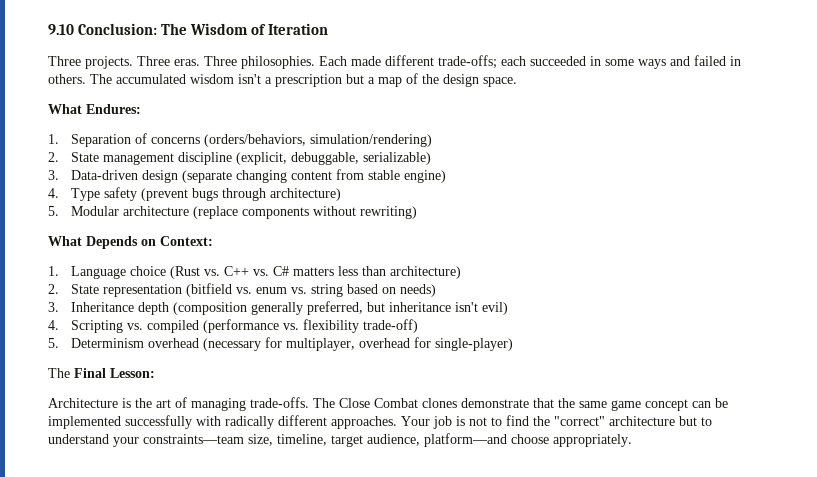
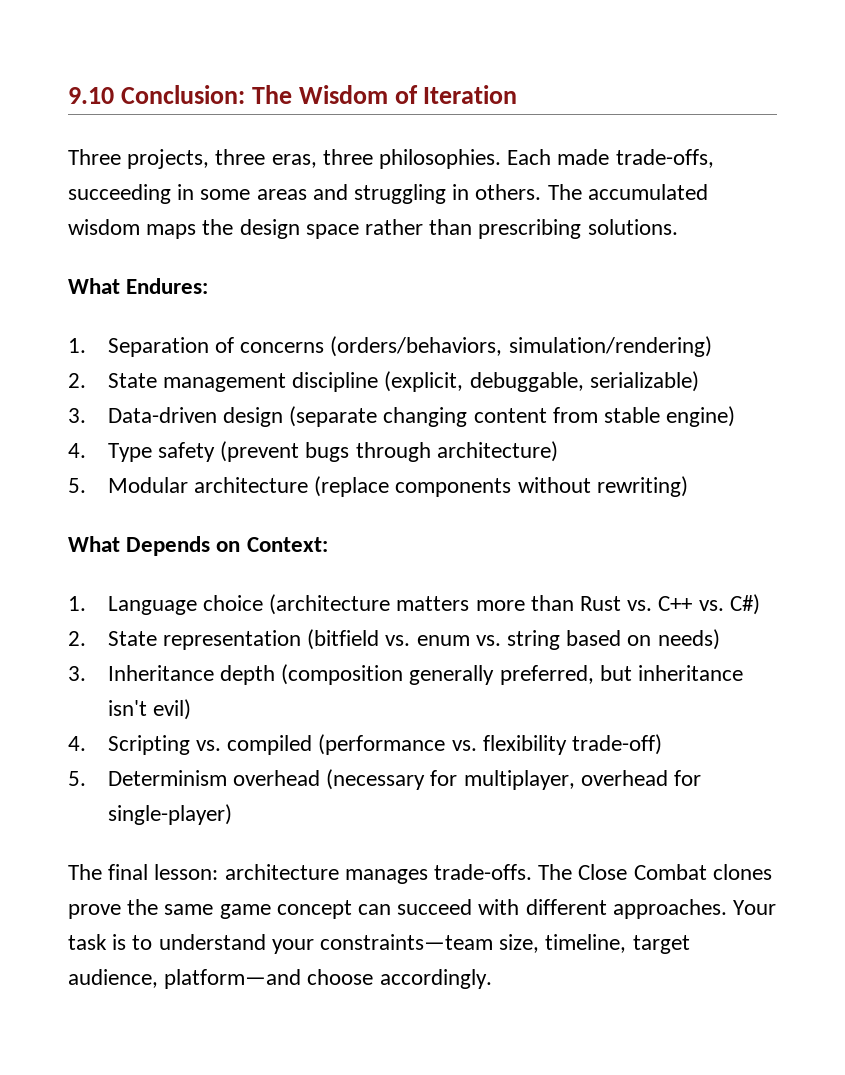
[85,55,726,69] projects. Three eras. Three philosophies. Each made different trade-offs; each succeeded in some ways and failed -> [127,149,714,169] [68,184,447,204] projects, three eras, three philosophies. Each made trade-offs, succeeding in some areas and struggling
[238,73,517,87] isn't a prescription but a map of the design space. -> [146,219,678,239] maps the design space rather than prescribing solutions.
[170,266,462,279] (Rust vs. C++ vs. C# matters less than architecture) -> [269,594,760,615] (architecture matters more than Rust vs. C++ vs. C#)
[74,368,155,378] [48,397,246,411] Final Lesson: // Architecture is the art of managing -> [108,864,428,884] final lesson: architecture manages
[461,398,554,408] demonstrate that -> [68,904,121,919] prove
[715,398,728,408] [48,415,697,429] be implemented successfully with radically different approaches. Your job is not to find the "correct" architecture but -> [397,899,777,919] [68,934,127,950] succeed with different approaches. Your task is
[553,434,632,447] appropriately. -> [379,969,492,989] accordingly.

